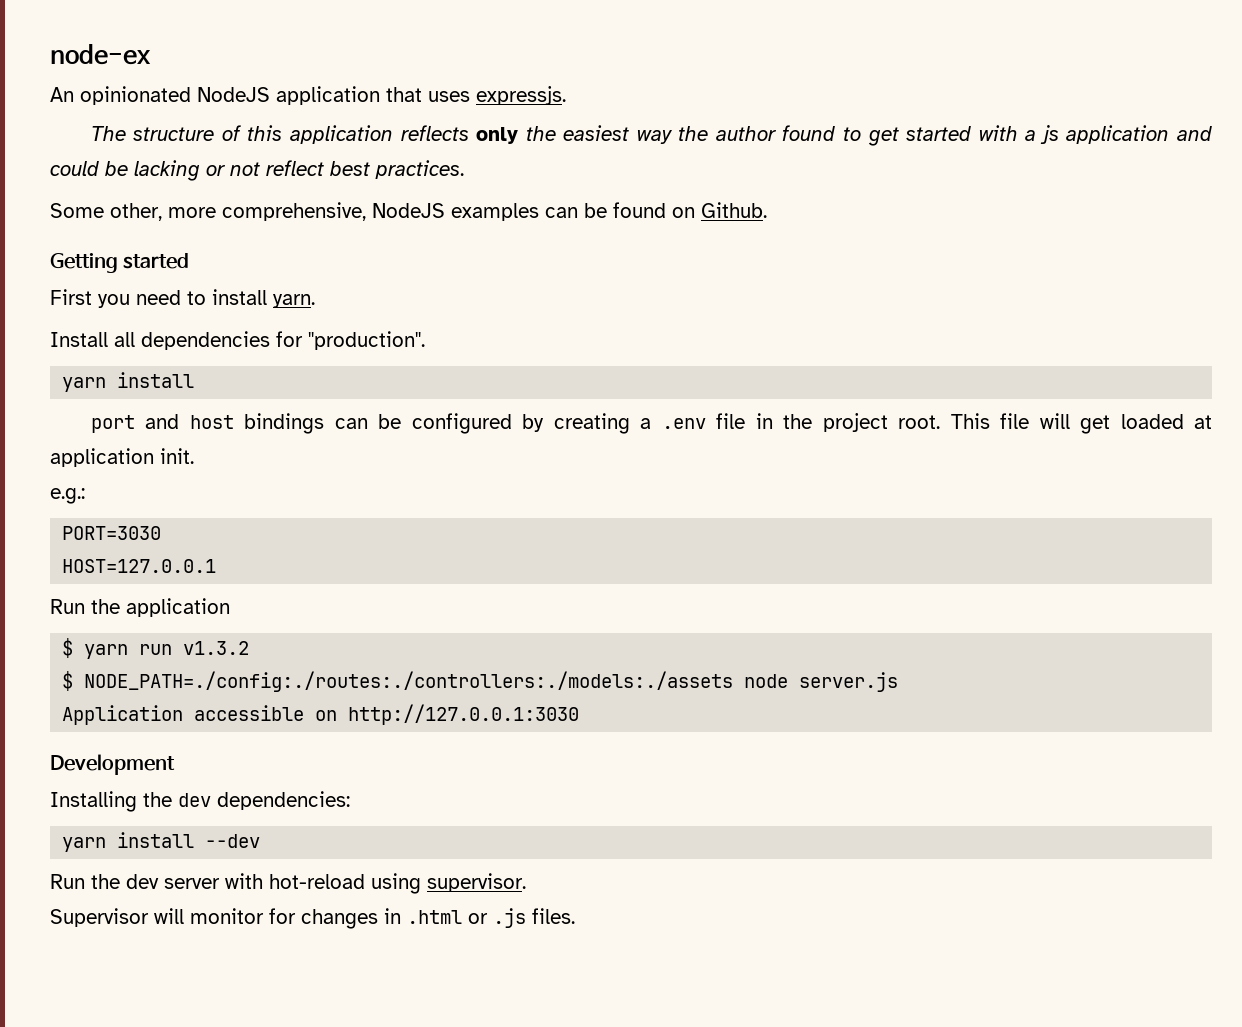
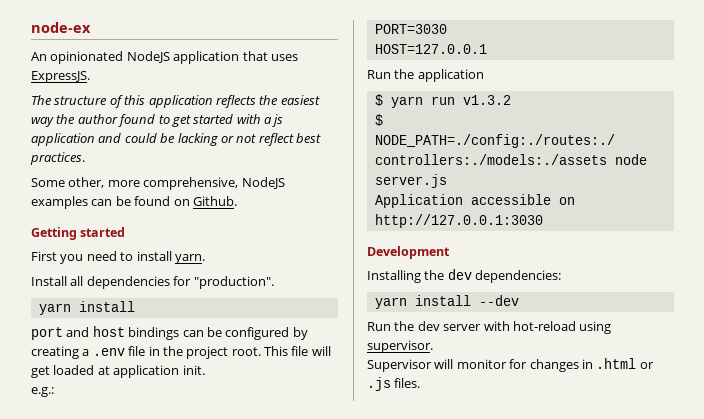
[476,86,566,105] expressjs. -> [31,71,90,83] ExpressJS.
[476,127,519,144] only -> (256, 101) none

